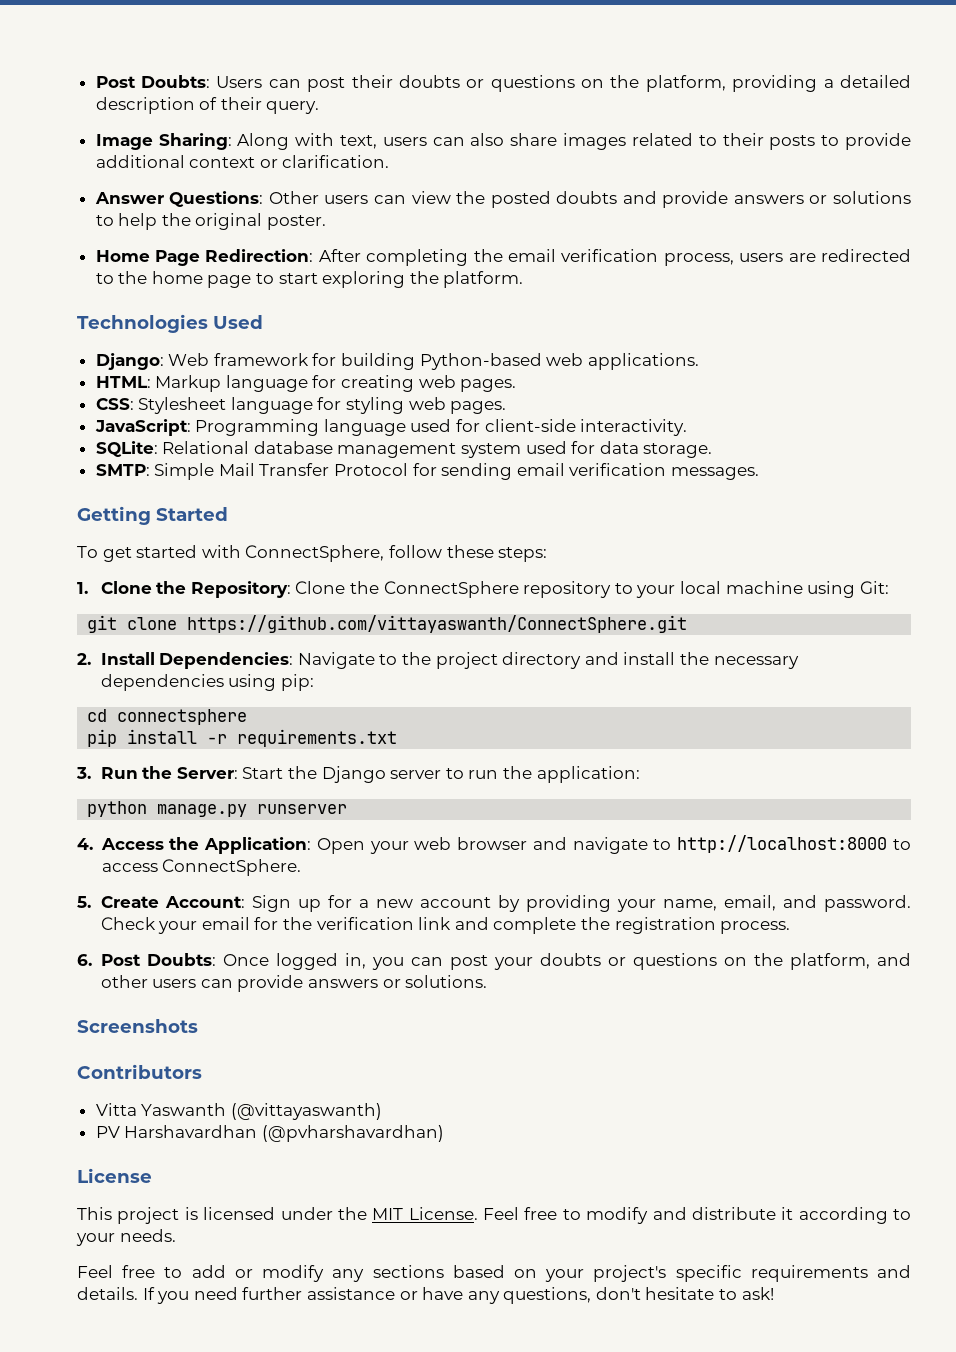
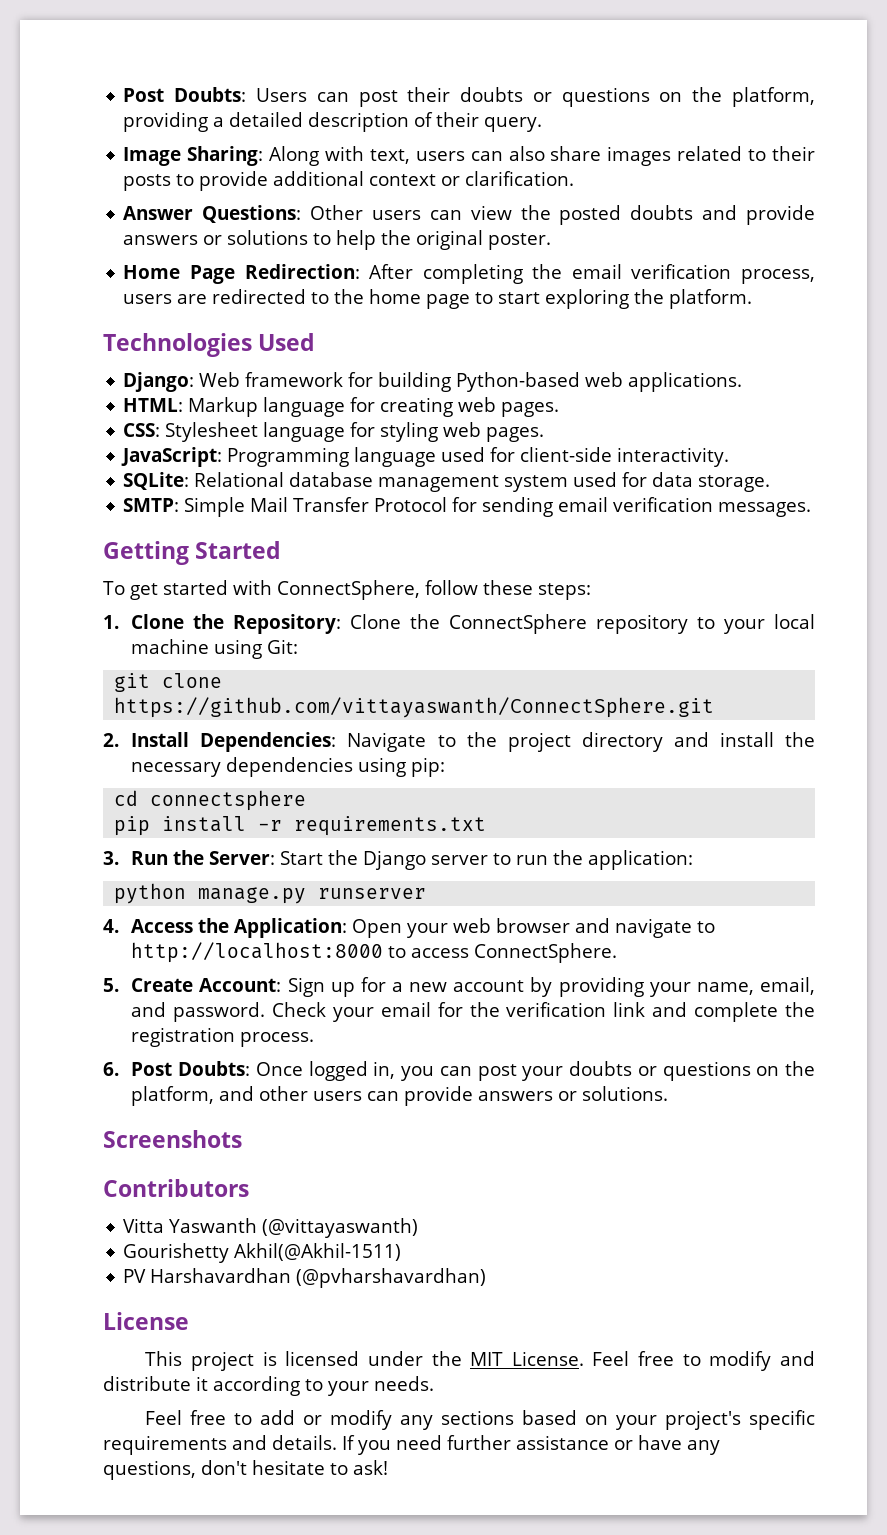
(382, 1111) none -> [123,1243,402,1263] // Gourishetty Akhil(@Akhil-1511)

